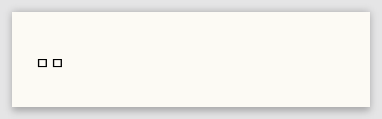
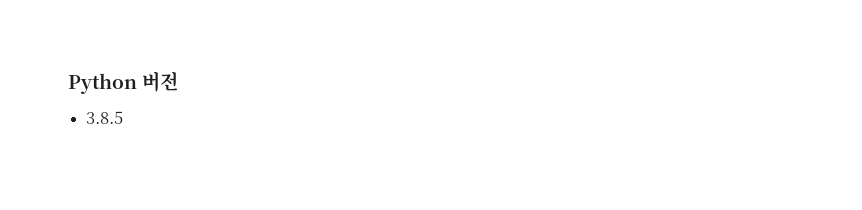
[35,59,65,69] ㅁㅁ -> [68,71,179,94] [86,111,124,124] Python 버전 // 3.8.5

